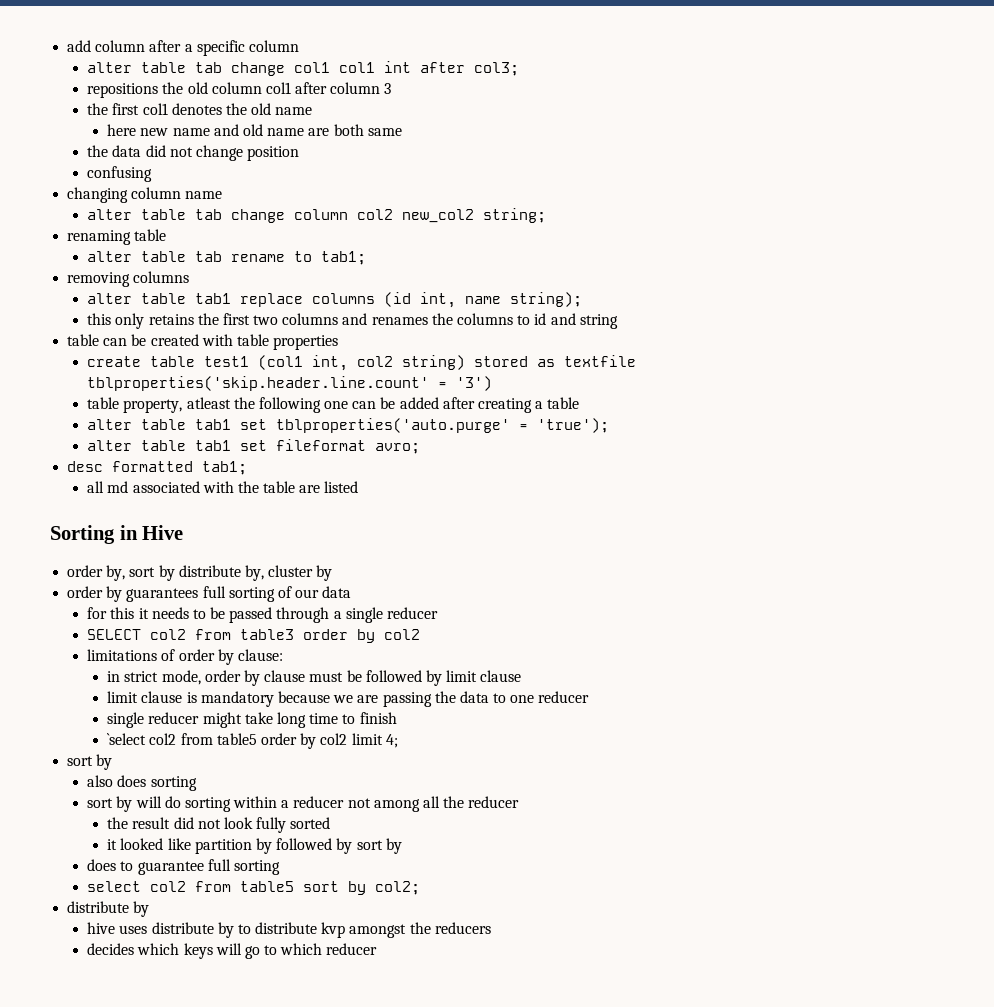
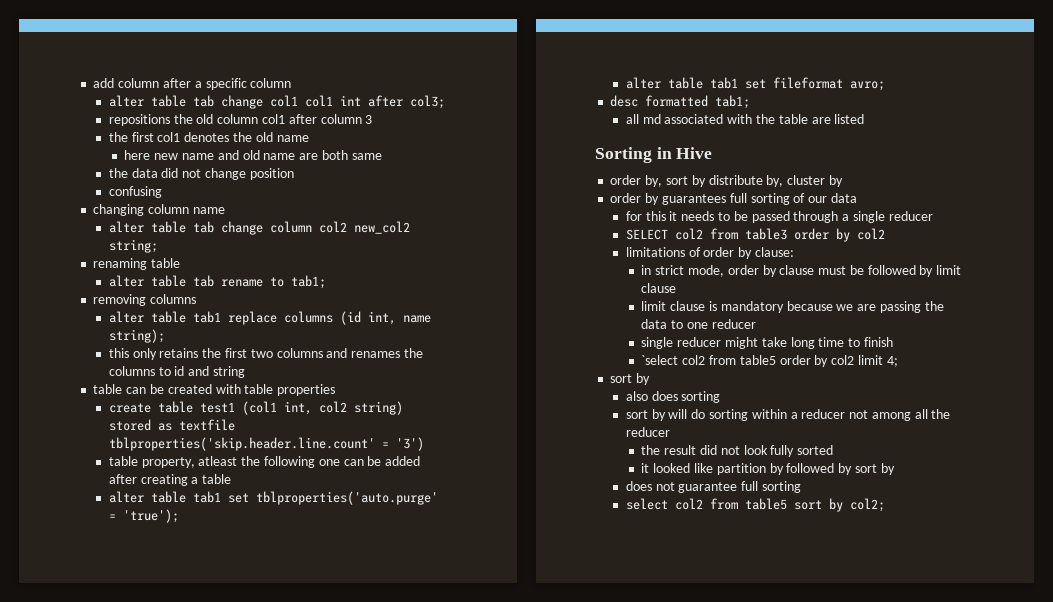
[120,861,134,871] to -> [655,482,675,491] not
[67,901,150,917] [87,922,491,938] [87,943,378,959] // distribute by // hive uses distribute by to distribute kvp amongst the reducers // decides which keys will go to which reducer -> (885, 505) none

